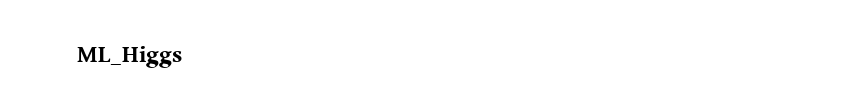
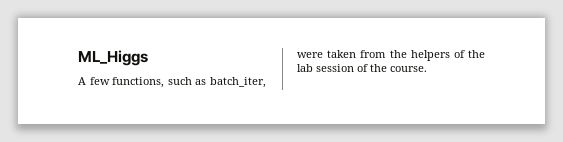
(182, 57) none -> [78,77,266,88] [297,50,485,61] [297,64,427,72] // A few functions, such as batch_iter, were taken from the helpers of the lab session of the course.

